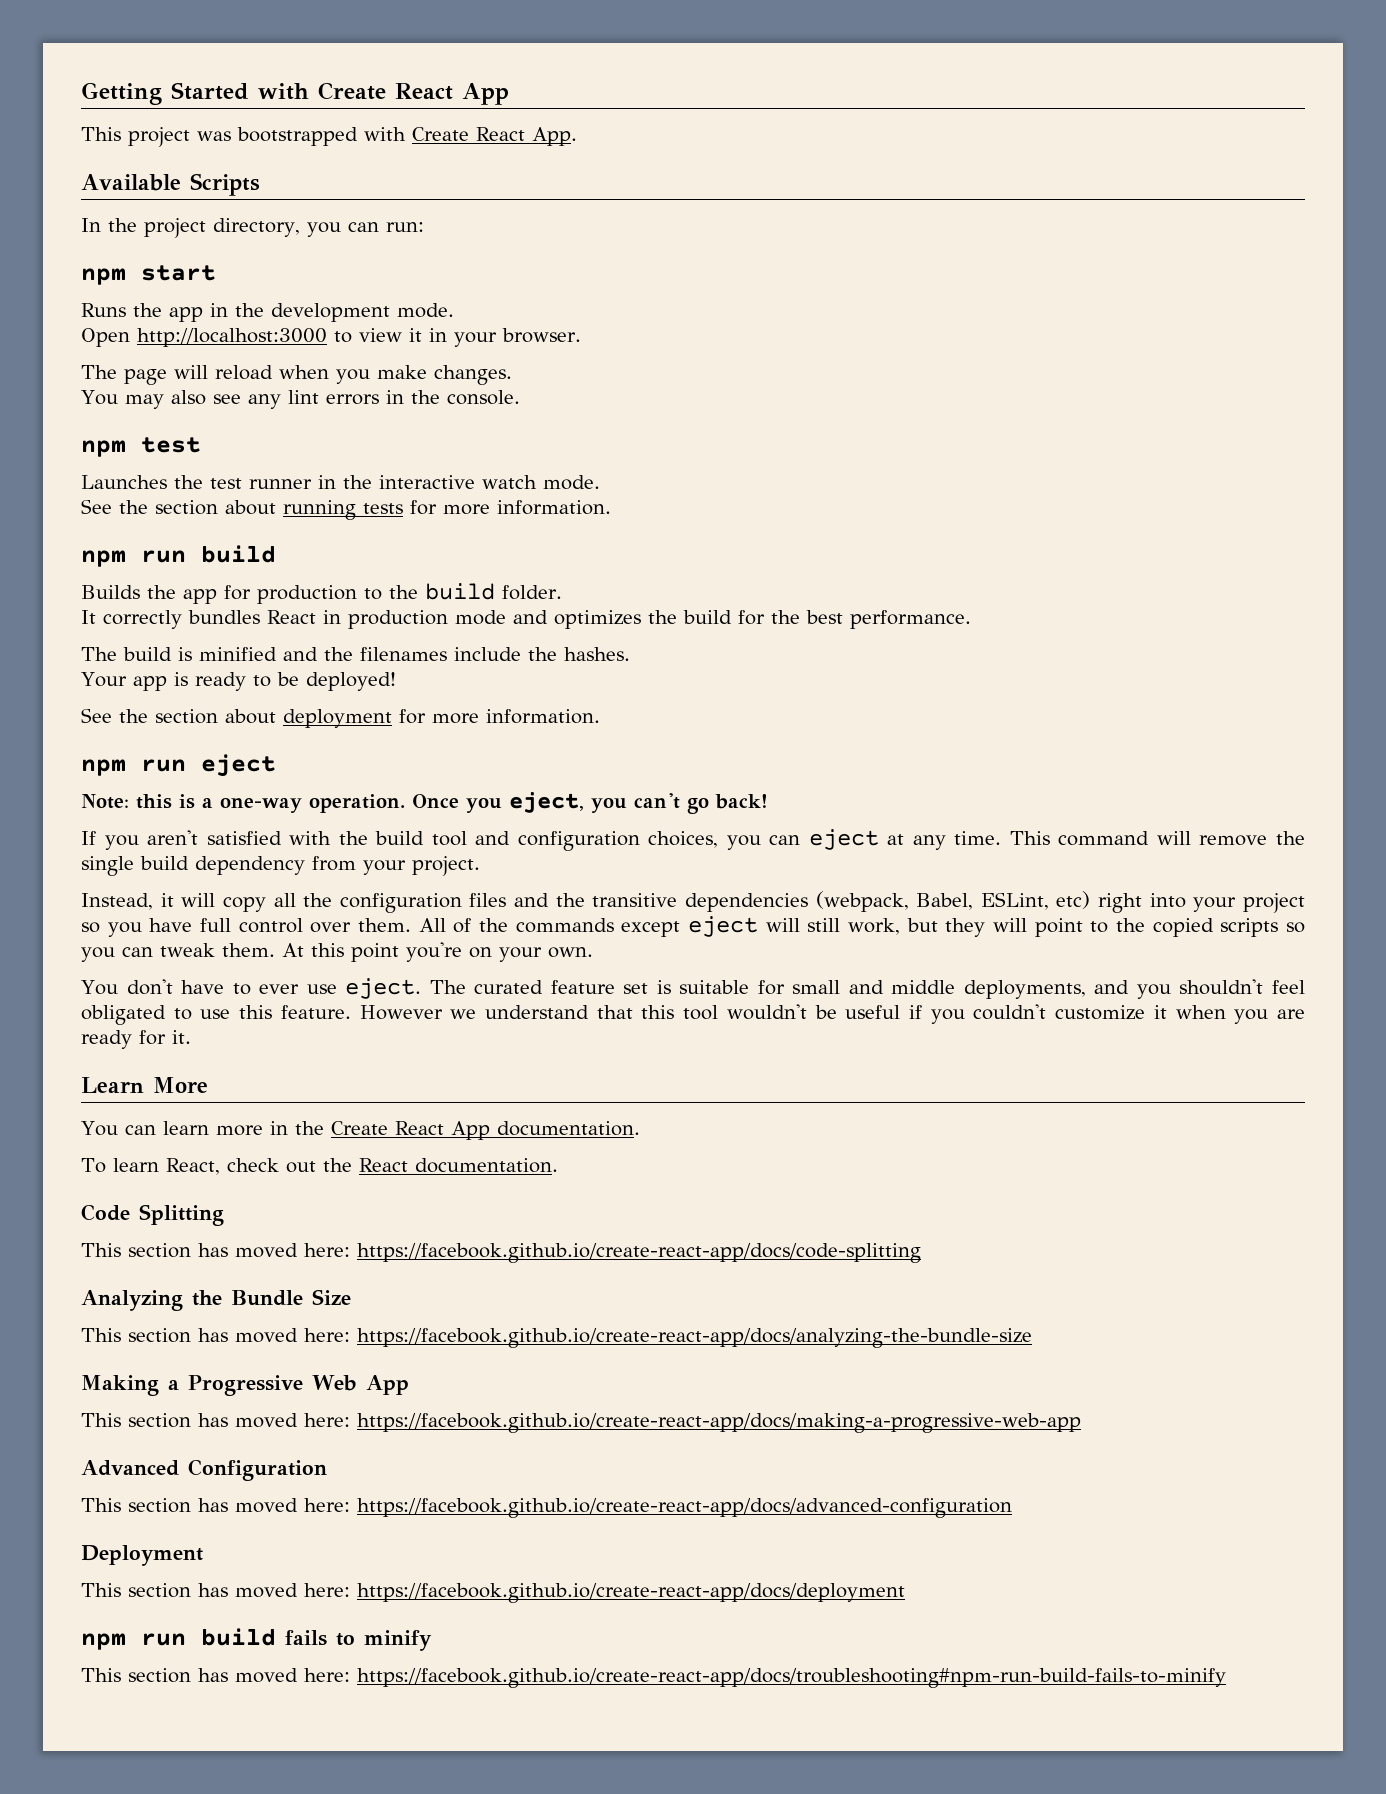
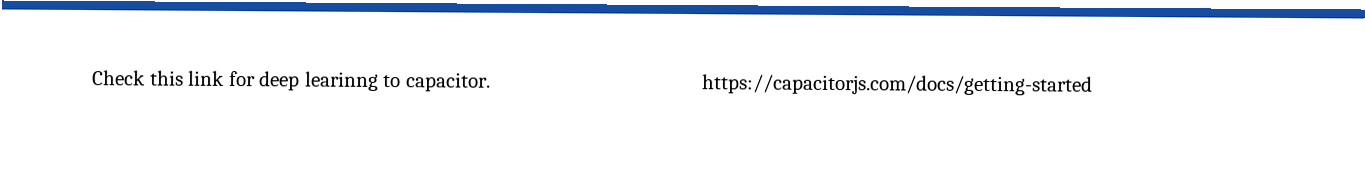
[81,82,509,105] [81,127,577,147] [81,173,260,196] [81,218,424,238] [81,265,216,285] [81,303,454,322] [81,328,581,347] [81,365,512,385] [81,390,520,409] [81,437,201,457] [81,475,600,490] [81,499,611,520] [81,545,276,567] [81,583,562,604] [81,610,971,629] [81,647,630,661] [81,672,396,691] [81,708,600,728] [81,754,276,777] [81,792,768,814] [81,829,1306,851] [81,856,480,876] [81,891,1305,913] [81,916,1305,937] [81,942,593,962] [81,978,1306,999] [81,1004,1305,1025] [81,1030,191,1049] [81,1077,208,1093] [81,1121,640,1140] [81,1158,558,1175] [81,1204,224,1226] [81,1243,921,1263] [81,1289,351,1311] [81,1328,1032,1348] [81,1375,409,1396] [81,1413,1081,1433] [81,1459,327,1481] [81,1498,1012,1518] [81,1545,203,1566] [81,1583,905,1603] [81,1628,432,1651] [81,1668,1226,1688] Getting Started with Create React App // This project was bootstrapped with Create React App. // Available Scripts // In the project directory, you can run: // npm start // Runs the app in the development mode. // Open http://localhost:3000 to view it in your browser. // The page will reload when you make changes. // You may also see any lint errors in the console. // npm test // Launches the test runner in the interactive watch mode. // See the section about running tests for more information. // npm run build // Builds the app for production to the build folder. // It correctly bundles React in production mode and optimizes the build for the best performance. // The build is minified and the filenames include the hashes. // Your app is ready to be deployed! // See the section about deployment for more information. // npm run eject // Note: this is a one-way operation. Once you eject, you can't go back! // If you aren't satisfied with the build tool and configuration choices, you can eject at any time. This command will remove the single build dependency from your project. // Instead, it will copy all the configuration files and the transitive dependencies (webpack, Babel, ESLint, etc) right into your project so you have full control over them. All of the commands except eject will still work, but they will point to the copied scripts so you can tweak them. At this point you're on your own. // You don't have to ever use eject. The curated feature set is suitable for small and middle deployments, and you shouldn't feel obligated to use this feature. However we understand that this tool wouldn't be useful if you couldn't customize it when you are ready for it. // Learn More // You can learn more in the Create React App documentation. // To learn React, check out the React documentation. // Code Splitting // This section has moved here: https://facebook.github.io/create-react-app/docs/code-splitting // Analyzing the Bundle Size // This section has moved here: https://facebook.github.io/create-react-app/docs/analyzing-the-bundle-size // Making a Progressive Web App // This section has moved here: https://facebook.github.io/create-react-app/docs/making-a-progressive-web-app // Advanced Configuration // This section has moved here: https://facebook.github.io/create-react-app/docs/advanced-configuration // Deployment // This section has moved here: https://facebook.github.io/create-react-app/docs/deployment // npm run build fails to minify // This section has moved here: https://facebook.github.io/create-react-app/docs/troubleshooting#npm-run-build-fails-to-minify -> [92,70,1093,96] Check this link for deep learinng to capacitor. https://capacitorjs.com/docs/getting-started

